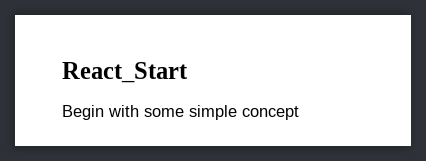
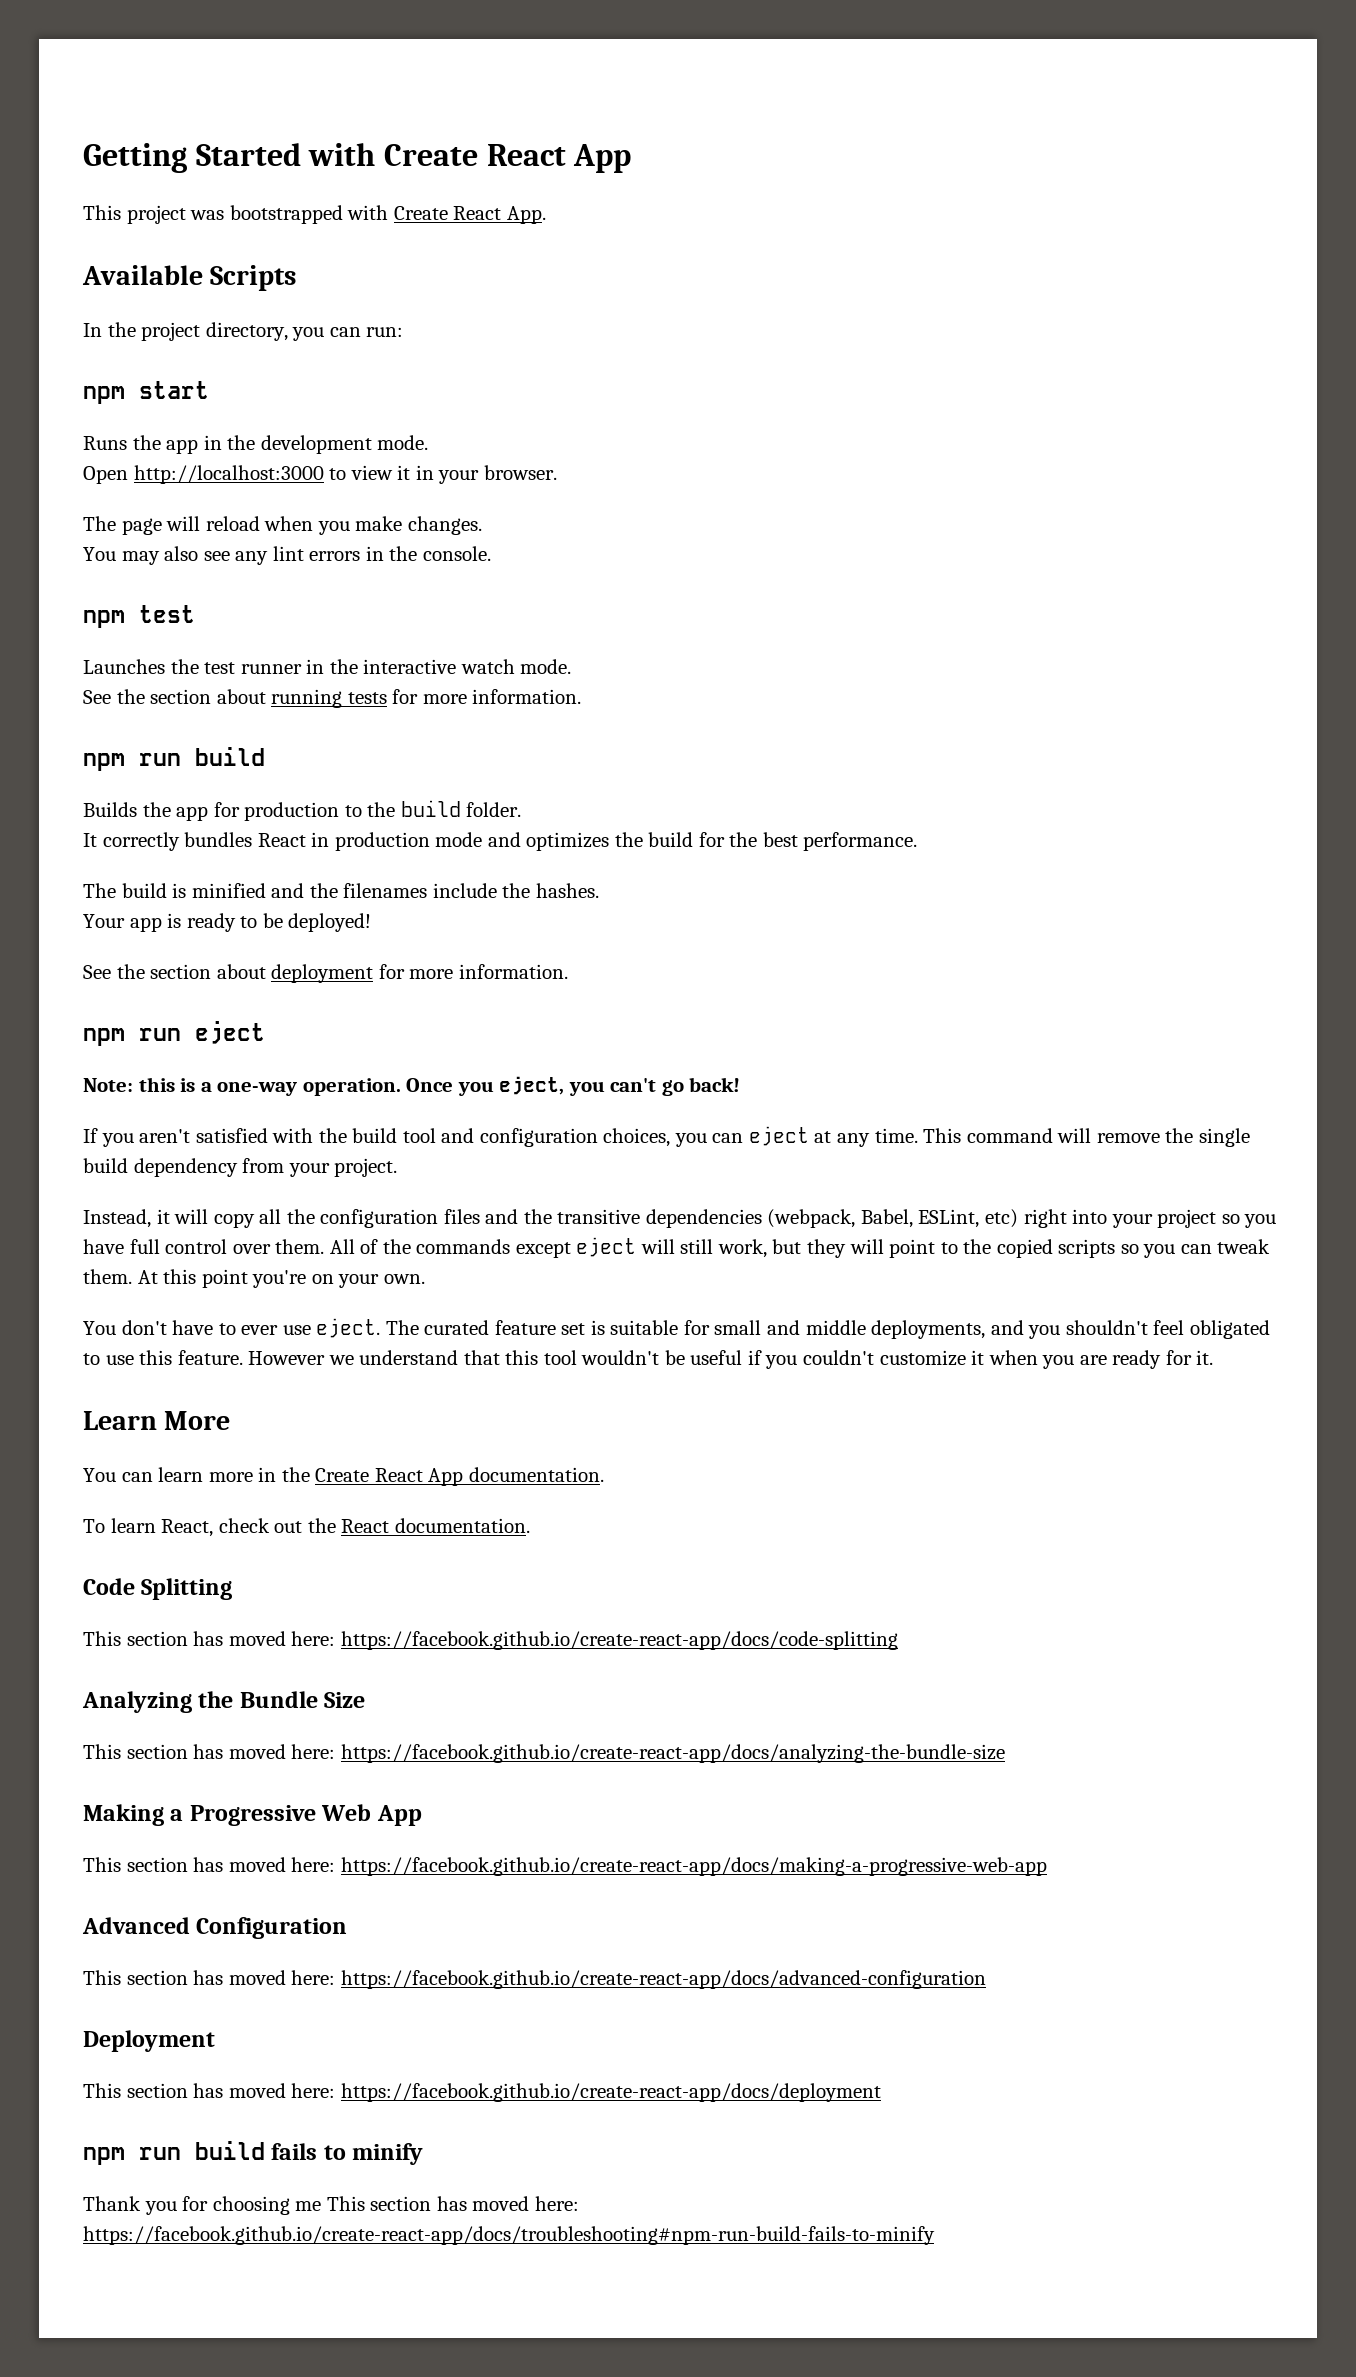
[62,62,188,83] [62,105,299,120] React_Start // Begin with some simple concept -> [83,143,632,173] [83,205,546,224] [82,265,297,291] [83,322,404,341] [83,381,209,404] [83,435,429,454] [83,465,557,484] [83,516,482,535] [83,546,491,565] [83,605,195,628] [83,659,572,674] [83,689,582,708] [83,747,265,771] [83,800,522,821] [83,832,918,851] [83,883,599,898] [83,913,372,932] [83,964,568,983] [83,1021,265,1046] [83,1076,741,1096] [83,1126,1250,1147] [83,1158,398,1177] [83,1209,1277,1228] [83,1237,1271,1258] [83,1269,425,1288] [83,1318,1270,1339] [83,1350,1214,1369] [83,1411,231,1430] [83,1467,604,1486] [83,1518,530,1537] [83,1578,233,1600] [83,1631,898,1650] [82,1691,366,1713] [83,1744,1005,1763] [83,1804,422,1826] [83,1857,1047,1876] [82,1917,348,1939] [83,1970,986,1989] [83,2030,215,2052] [83,2083,881,2102] [83,2141,424,2165] [83,2196,579,2215] [83,2226,935,2245] Getting Started with Create React App // This project was bootstrapped with Create React App. // Available Scripts // In the project directory, you can run: // npm start // Runs the app in the development mode. // Open http://localhost:3000 to view it in your browser. // The page will reload when you make changes. // You may also see any lint errors in the console. // npm test // Launches the test runner in the interactive watch mode. // See the section about running tests for more information. // npm run build // Builds the app for production to the build folder. // It correctly bundles React in production mode and optimizes the build for the best performance. // The build is minified and the filenames include the hashes. // Your app is ready to be deployed! // See the section about deployment for more information. // npm run eject // Note: this is a one-way operation. Once you eject, you can't go back! // If you aren't satisfied with the build tool and configuration choices, you can eject at any time. This command will remove the single build dependency from your project. // Instead, it will copy all the configuration files and the transitive dependencies (webpack, Babel, ESLint, etc) right into your project so you have full control over them. All of the commands except eject will still work, but they will point to the copied scripts so you can tweak them. At this point you're on your own. // You don't have to ever use eject. The curated feature set is suitable for small and middle deployments, and you shouldn't feel obligated to use this feature. However we understand that this tool wouldn't be useful if you couldn't customize it when you are ready for it. // Learn More // You can learn more in the Create React App documentation. // To learn React, check out the React documentation. // Code Splitting // This section has moved here: https://facebook.github.io/create-react-app/docs/code-splitting // Analyzing the Bundle Size // This section has moved here: https://facebook.github.io/create-react-app/docs/analyzing-the-bundle-size // Making a Progressive Web App // This section has moved here: https://facebook.github.io/create-react-app/docs/making-a-progressive-web-app // Advanced Configuration // This section has moved here: https://facebook.github.io/create-react-app/docs/advanced-configuration // Deployment // This section has moved here: https://facebook.github.io/create-react-app/docs/deployment // npm run build fails to minify // Thank you for choosing me This section has moved here: https://facebook.github.io/create-react-app/docs/troubleshooting#npm-run-build-fails-to-minify

